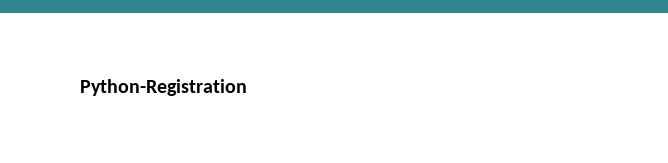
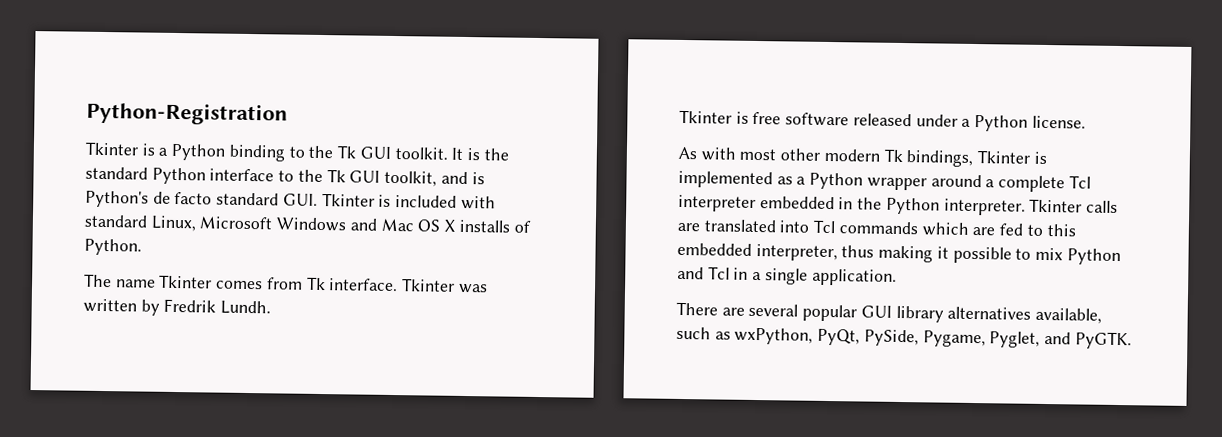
(247, 87) none -> [85,141,509,162] [85,166,485,187] [85,190,496,210] [84,214,531,233] [84,238,142,256] [84,273,488,294] [83,298,272,316] [679,109,1086,132] [678,146,1047,167] [678,170,1091,193] [678,194,1119,216] [677,219,1076,237] [677,242,1121,266] [677,266,897,286] [676,301,1103,324] [676,326,1132,350] // Tkinter is a Python binding to the Tk GUI toolkit. It is the standard Python interface to the Tk GUI toolkit, and is Python's de facto standard GUI. Tkinter is included with standard Linux, Microsoft Windows and Mac OS X installs of Python. // The name Tkinter comes from Tk interface. Tkinter was written by Fredrik Lundh. // Tkinter is free software released under a Python license. // As with most other modern Tk bindings, Tkinter is implemented as a Python wrapper around a complete Tcl interpreter embedded in the Python interpreter. Tkinter calls are translated into Tcl commands which are fed to this embedded interpreter, thus making it possible to mix Python and Tcl in a single application. // There are several popular GUI library alternatives available, such as wxPython, PyQt, PySide, Pygame, Pyglet, and PyGTK.

